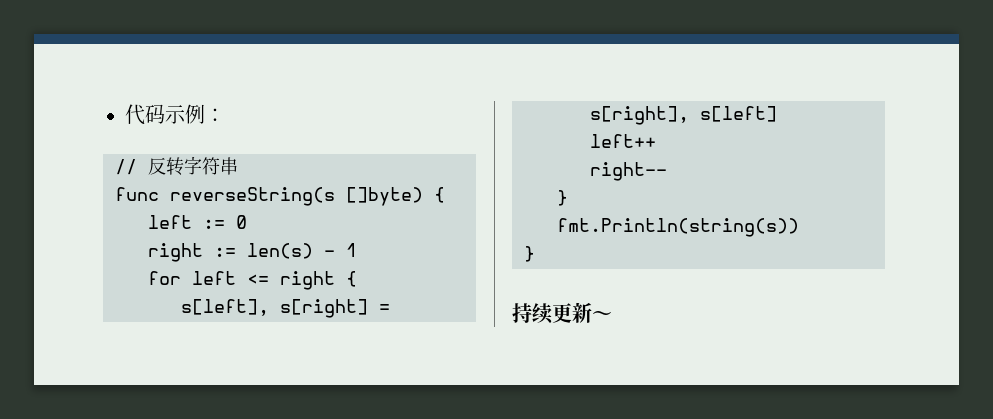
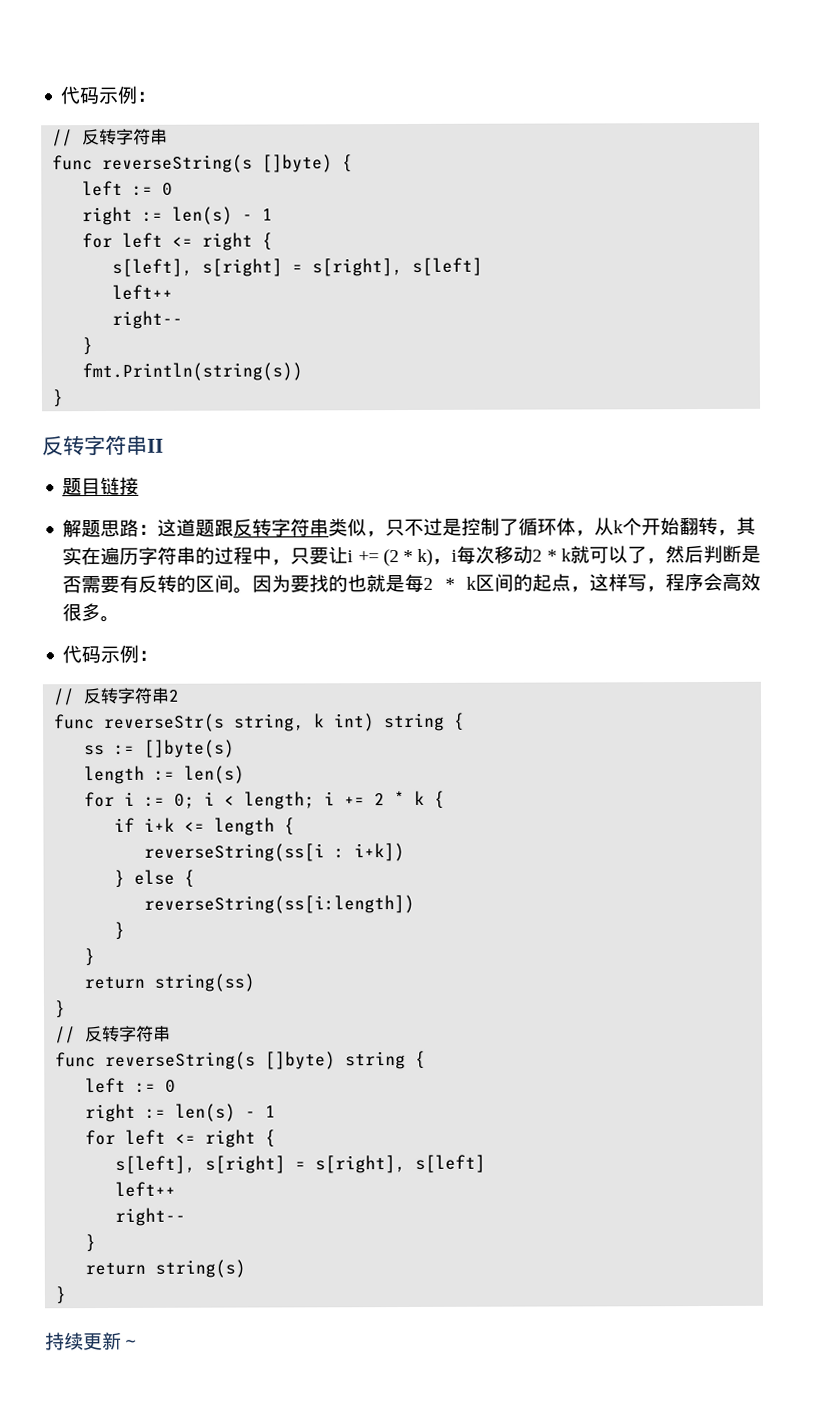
(535, 254) none -> [42,434,164,456] [62,476,140,496] [62,516,757,538] [62,544,761,567] [62,572,761,594] [62,603,121,623] [62,644,159,664] [53,687,180,706] [54,712,466,733] [84,739,236,758] [84,765,246,785] [84,790,446,810] [114,817,296,836] [144,843,406,862] [114,869,196,888] [144,894,416,914] [114,921,126,940] [84,948,96,967] [84,973,256,992] [54,1000,67,1019] [55,1025,172,1044] [55,1050,427,1071] [85,1077,177,1094] [85,1103,277,1123] [85,1129,277,1148] [115,1154,487,1174] [115,1181,177,1197] [115,1207,187,1226] [85,1234,97,1253] [85,1259,247,1278] [55,1286,67,1305] // 反转字符串II // 题目链接 // 解题思路：这道题跟反转字符串类似，只不过是控制了循环体，从k个开始翻转，其实在遍历字符串的过程中，只要让i += (2 * k)，i每次移动2 * k就可以了，然后判断是否需要有反转的区间。因为要找的也就是每2 * k区间的起点，这样写，程序会高效很多。 // 代码示例： // // 反转字符串2 // func reverseStr(s string, k int) string { // ss := []byte(s) // length := len(s) // for i := 0; i < length; i += 2 * k { // if i+k <= length { // reverseString(ss[i : i+k]) // } else { // reverseString(ss[i:length]) // } // } // return string(ss) // } // // 反转字符串 // func reverseString(s []byte) string { // left := 0 // right := len(s) - 1 // for left <= right { // s[left], s[right] = s[right], s[left] // left++ // right-- // } // return string(s) // }

